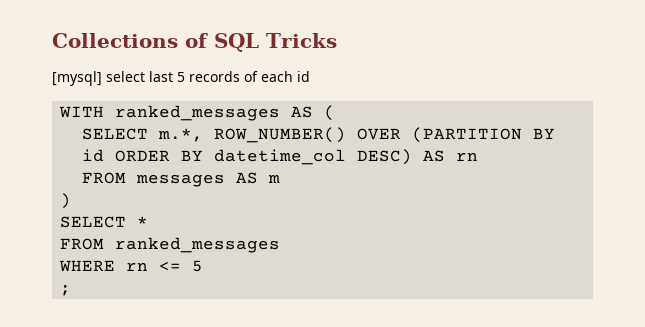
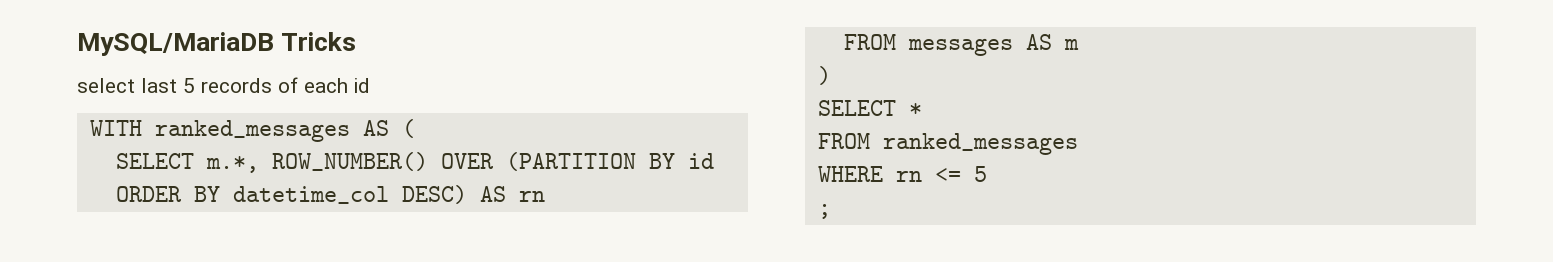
[52,33,259,52] Collections of SQL -> [77,32,274,56] MySQL/MariaDB
[52,71,102,86] [mysql] -> (357, 41) none

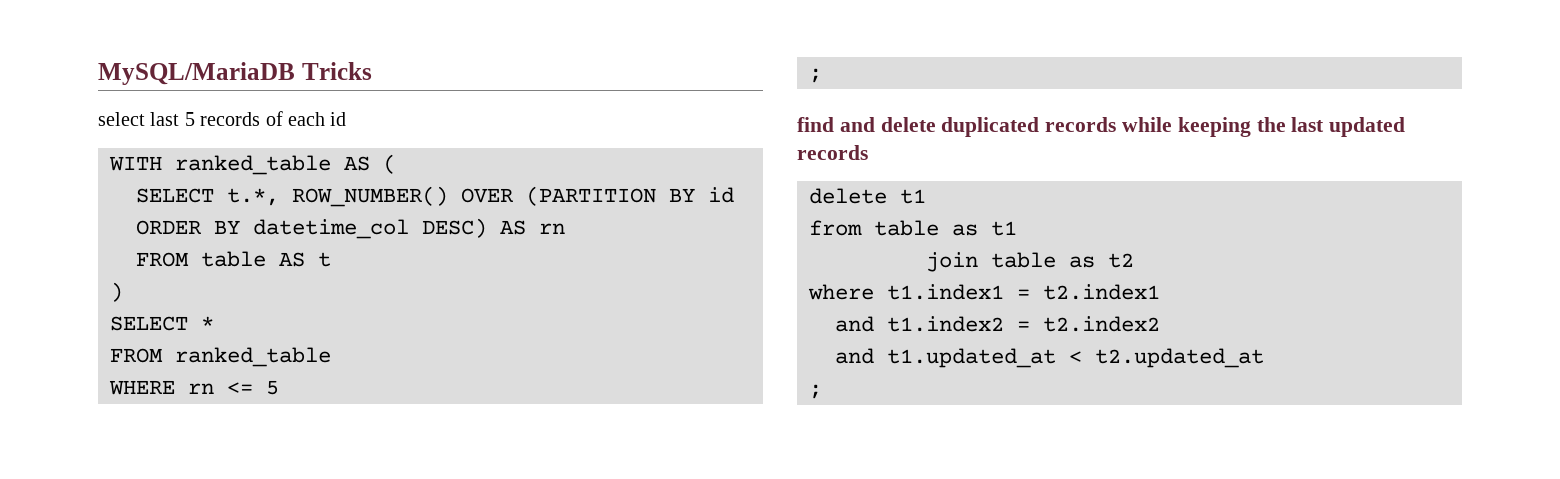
[154,120,350,142] ranked_messages -> [175,155,331,175] ranked_table
[205,156,259,173] m.*, -> [227,188,279,206] t.*,
[907,34,1079,56] messages AS m -> [201,251,331,267] table AS t
[882,133,1078,155] ranked_messages -> [175,347,331,367] ranked_table
(831, 211) none -> [797,117,1406,137] [797,145,868,160] [809,188,926,204] [809,220,1017,236] [926,252,1134,272] [808,284,1160,300] [835,316,1160,332] [835,348,1264,368] [809,384,822,399] // find and delete duplicated records while keeping the last updated records // delete t1 // from table as t1 // join table as t2 // where t1.index1 = t2.index1 // and t1.index2 = t2.index2 // and t1.updated_at < t2.updated_at // ;

